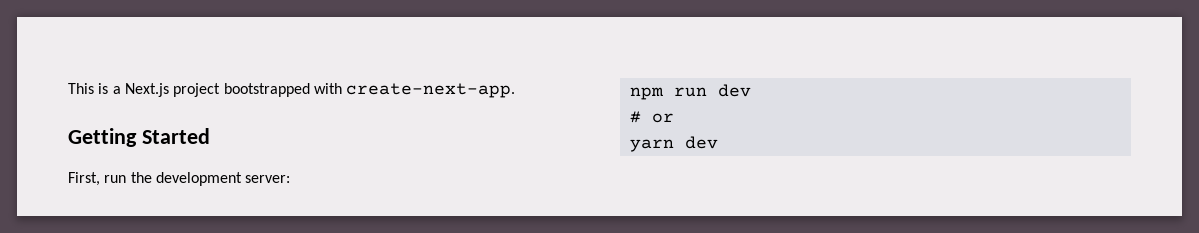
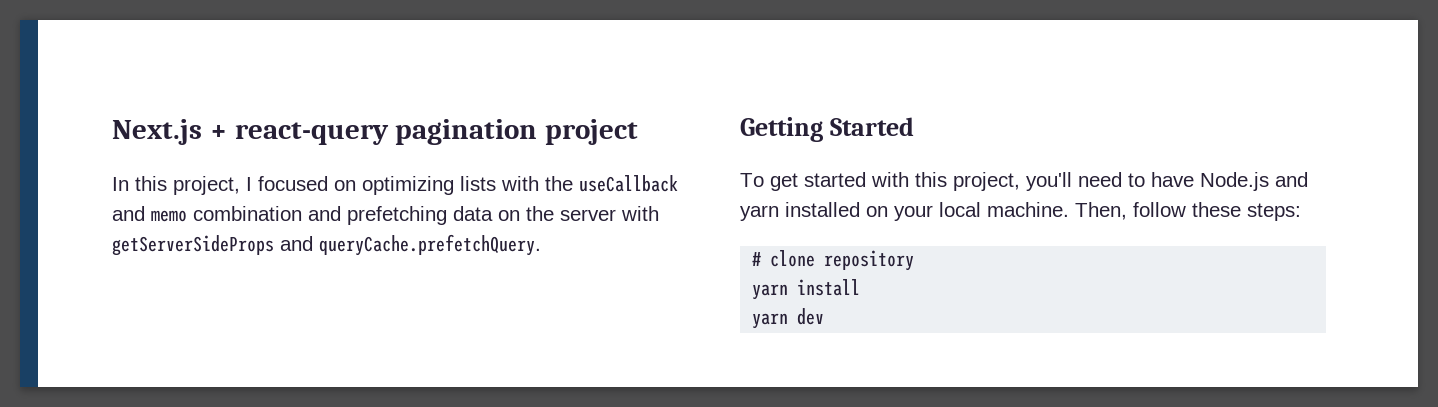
[68,83,516,98] [68,128,210,147] [68,172,291,186] [629,84,751,100] [629,111,674,123] This is a Next.js project bootstrapped with create-next-app. // Getting Started // First, run the development server: // npm run dev // # or -> [112,119,639,145] [112,175,678,195] [112,206,659,225] [112,234,541,256] [740,117,915,142] [740,172,1308,191] [740,202,1301,221] [752,250,915,271] [752,279,861,300] Next.js + react-query pagination project // In this project, I focused on optimizing lists with the useCallback and memo combination and prefetching data on the server with getServerSideProps and queryCache.prefetchQuery. // Getting Started // To get started with this project, you'll need to have Node.js and yarn installed on your local machine. Then, follow these steps: // # clone repository // yarn install

